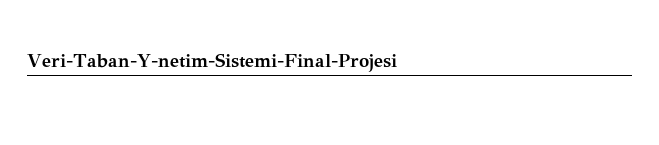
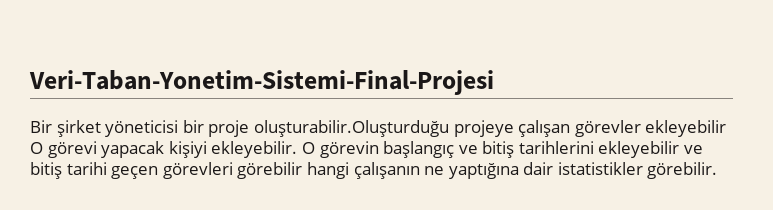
[27,53,397,72] Veri-Taban-Y-netim-Sistemi-Final-Projesi -> [29,70,494,95] [30,120,727,137] [30,141,704,158] [30,162,718,179] Veri-Taban-Yonetim-Sistemi-Final-Projesi // Bir şirket yöneticisi bir proje oluşturabilir.Oluşturduğu projeye çalışan görevler ekleyebilir O görevi yapacak kişiyi ekleyebilir. O görevin başlangıç ve bitiş tarihlerini ekleyebilir ve bitiş tarihi geçen görevleri görebilir hangi çalışanın ne yaptığına dair istatistikler görebilir.

